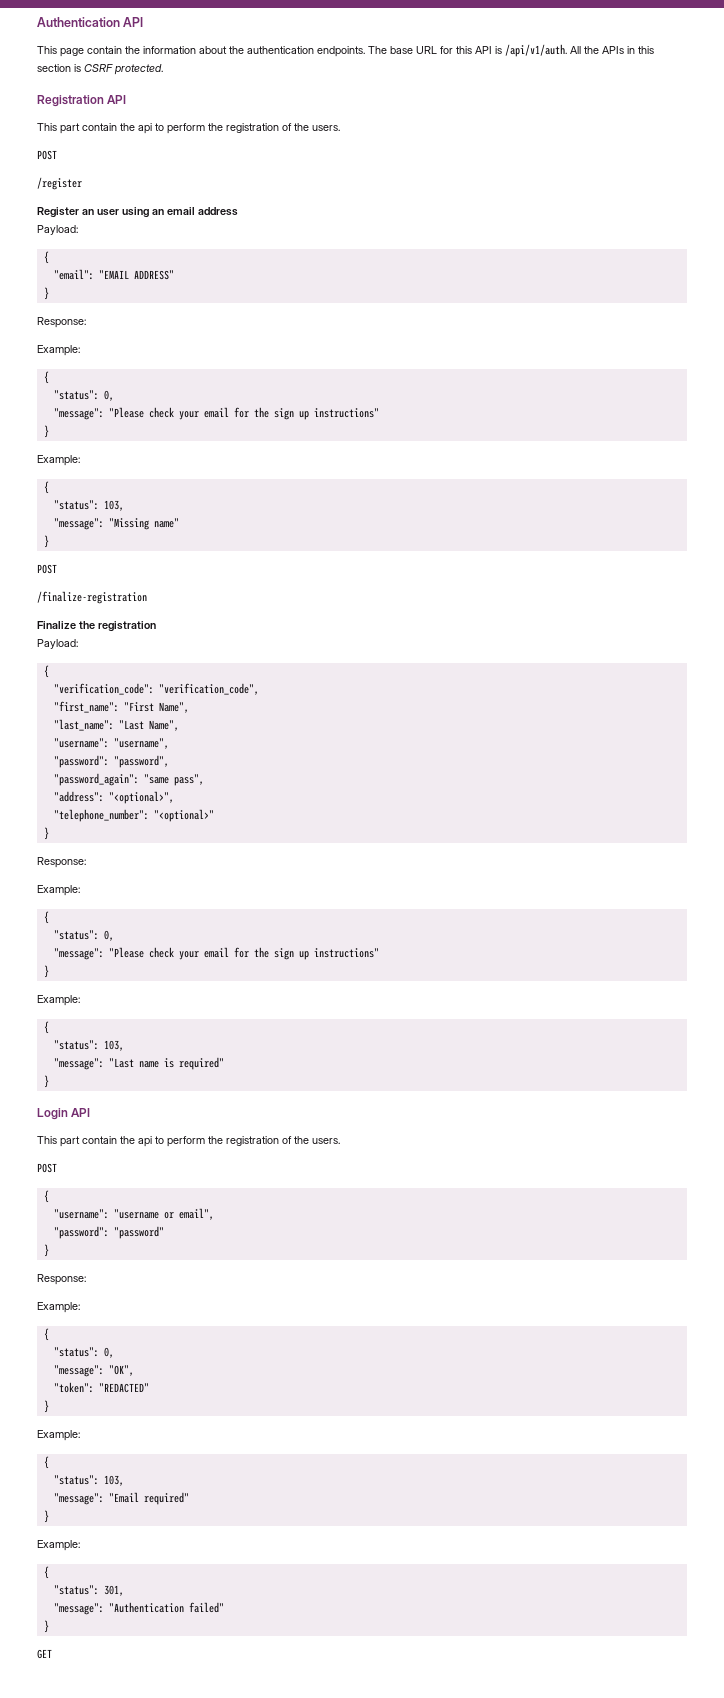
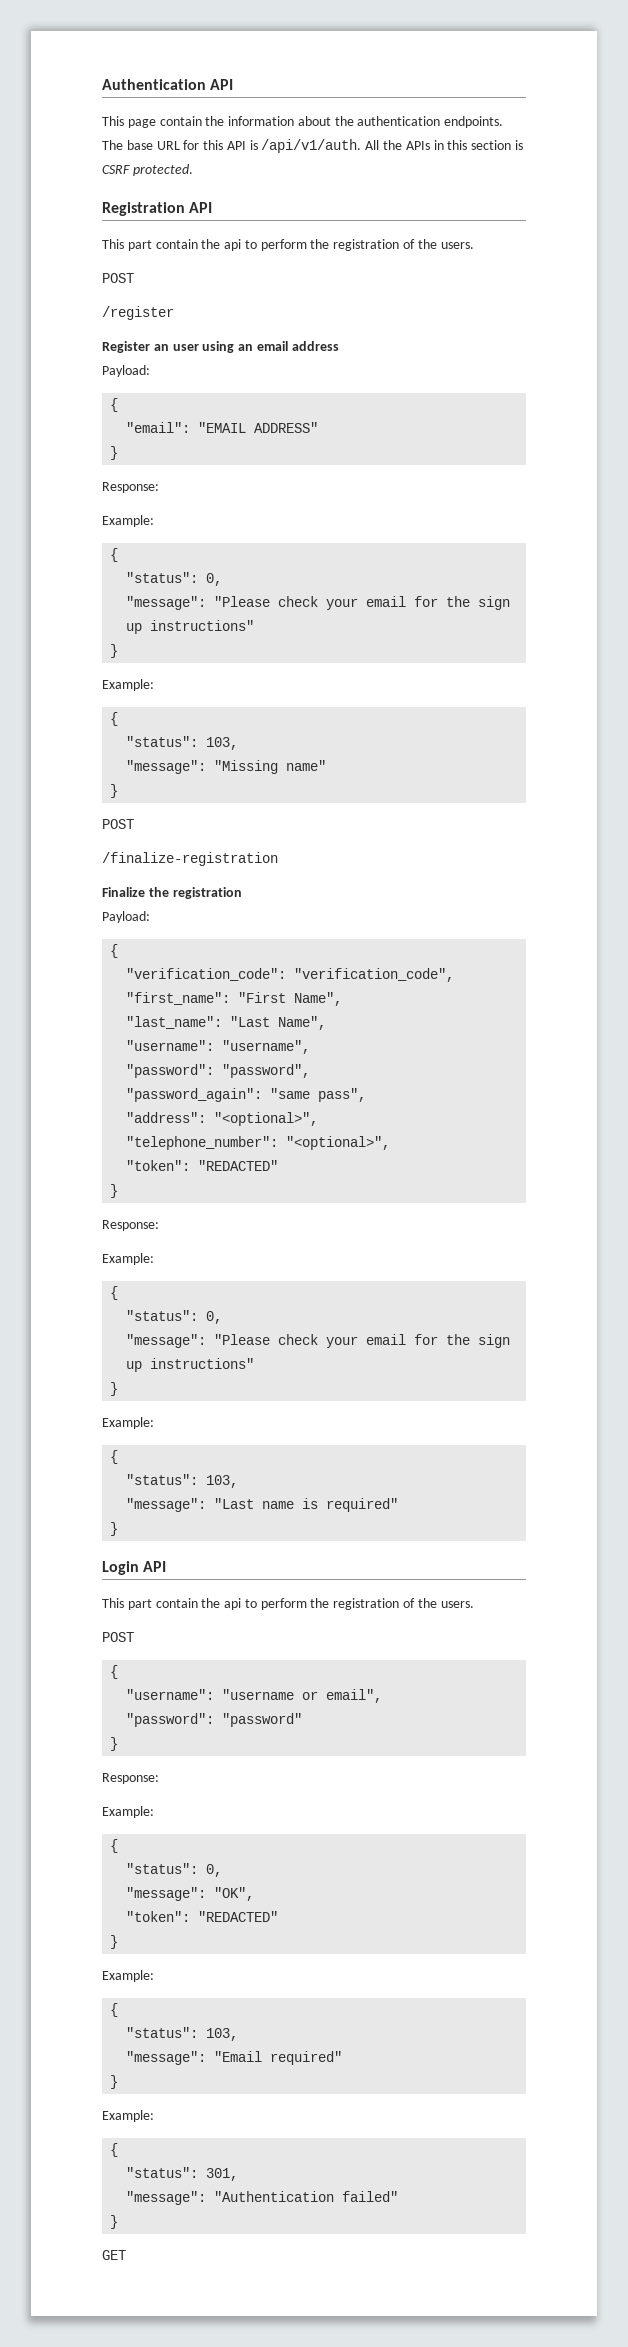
[153,809,214,822] "<optional>" -> [286,1136,391,1150] [126,1160,279,1171] "<optional>", // "token": "REDACTED"

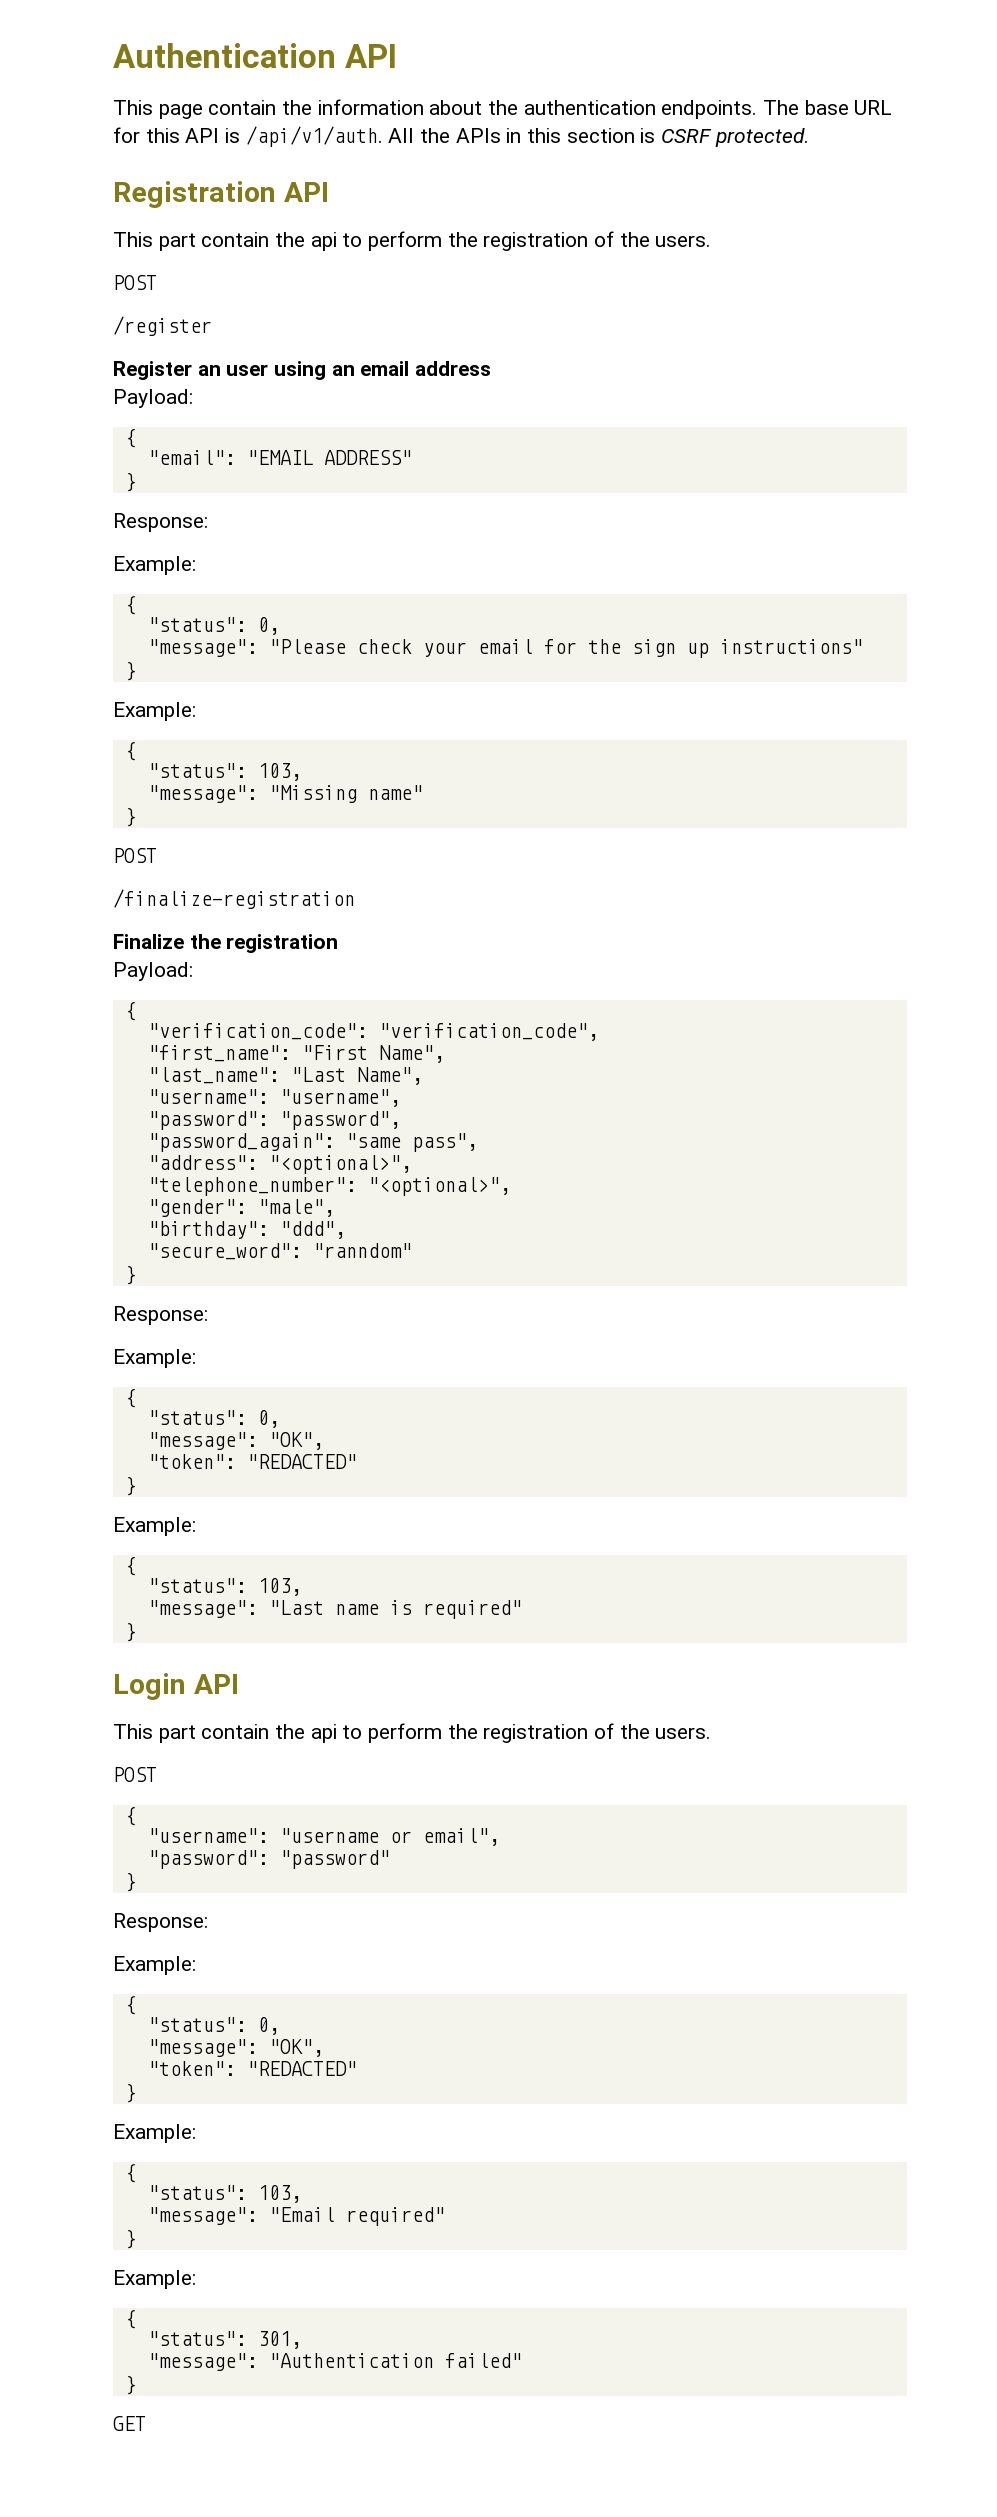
[126,1160,279,1171] [110,1184,119,1198] [102,1220,159,1231] [102,1253,154,1265] [110,1286,119,1300] [126,1310,223,1324] [126,1334,511,1348] [126,1358,255,1372] "token": "REDACTED" // } // Response: // Example: // { // "status": 0, // "message": "Please check your email for the sign up instructions" -> [147,1199,335,1217] [147,1221,346,1239] [147,1243,412,1260] [125,1265,137,1285] [113,1306,208,1325] [113,1349,196,1368] [125,1388,137,1408] [147,1410,280,1428] [147,1432,324,1450] [147,1454,357,1469] "gender": "male", // "birthday": "ddd", // "secure_word": "ranndom" // } // Response: // Example: // { // "status": 0, // "message": "OK", // "token": "REDACTED"

